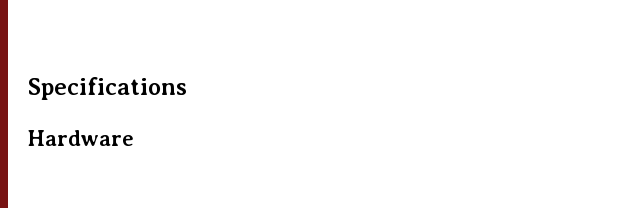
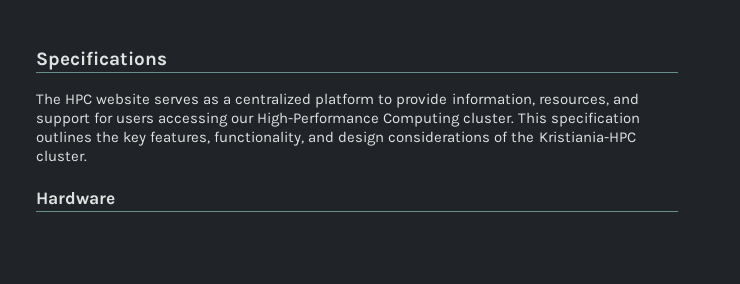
(187, 88) none -> [36,93,639,108] [36,112,641,127] [36,131,636,146] [36,150,87,162] // The HPC website serves as a centralized platform to provide information, resources, and support for users accessing our High-Performance Computing cluster. This specification outlines the key features, functionality, and design considerations of the Kristiania-HPC cluster.

